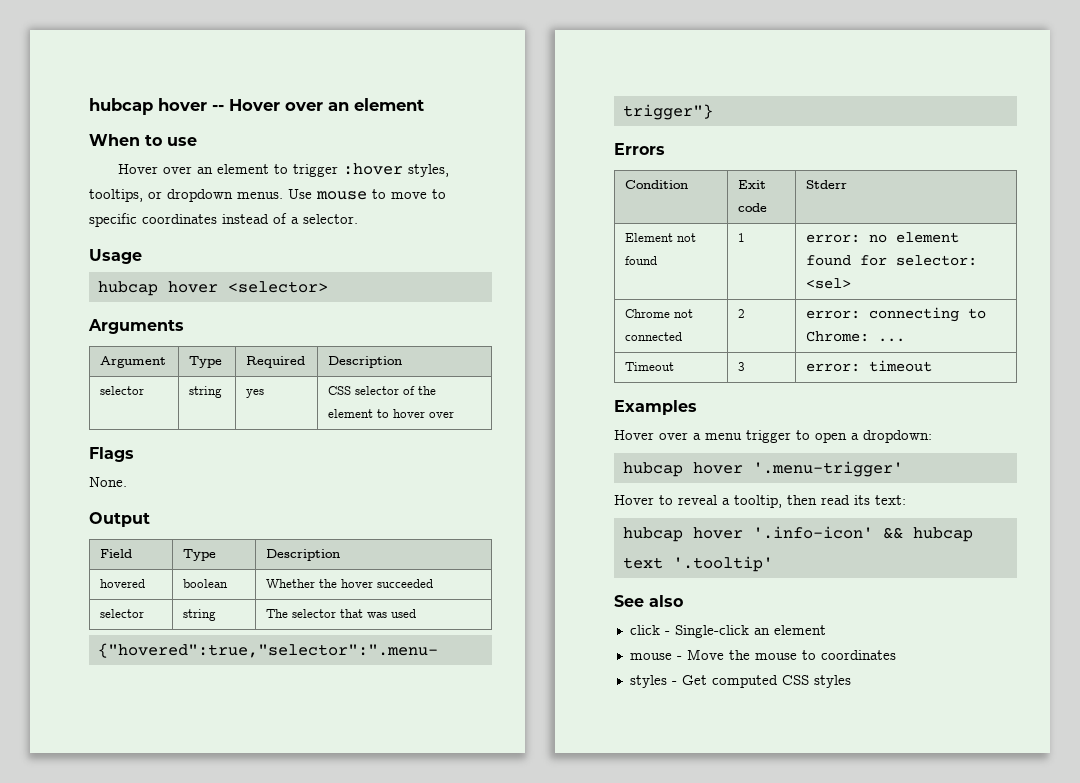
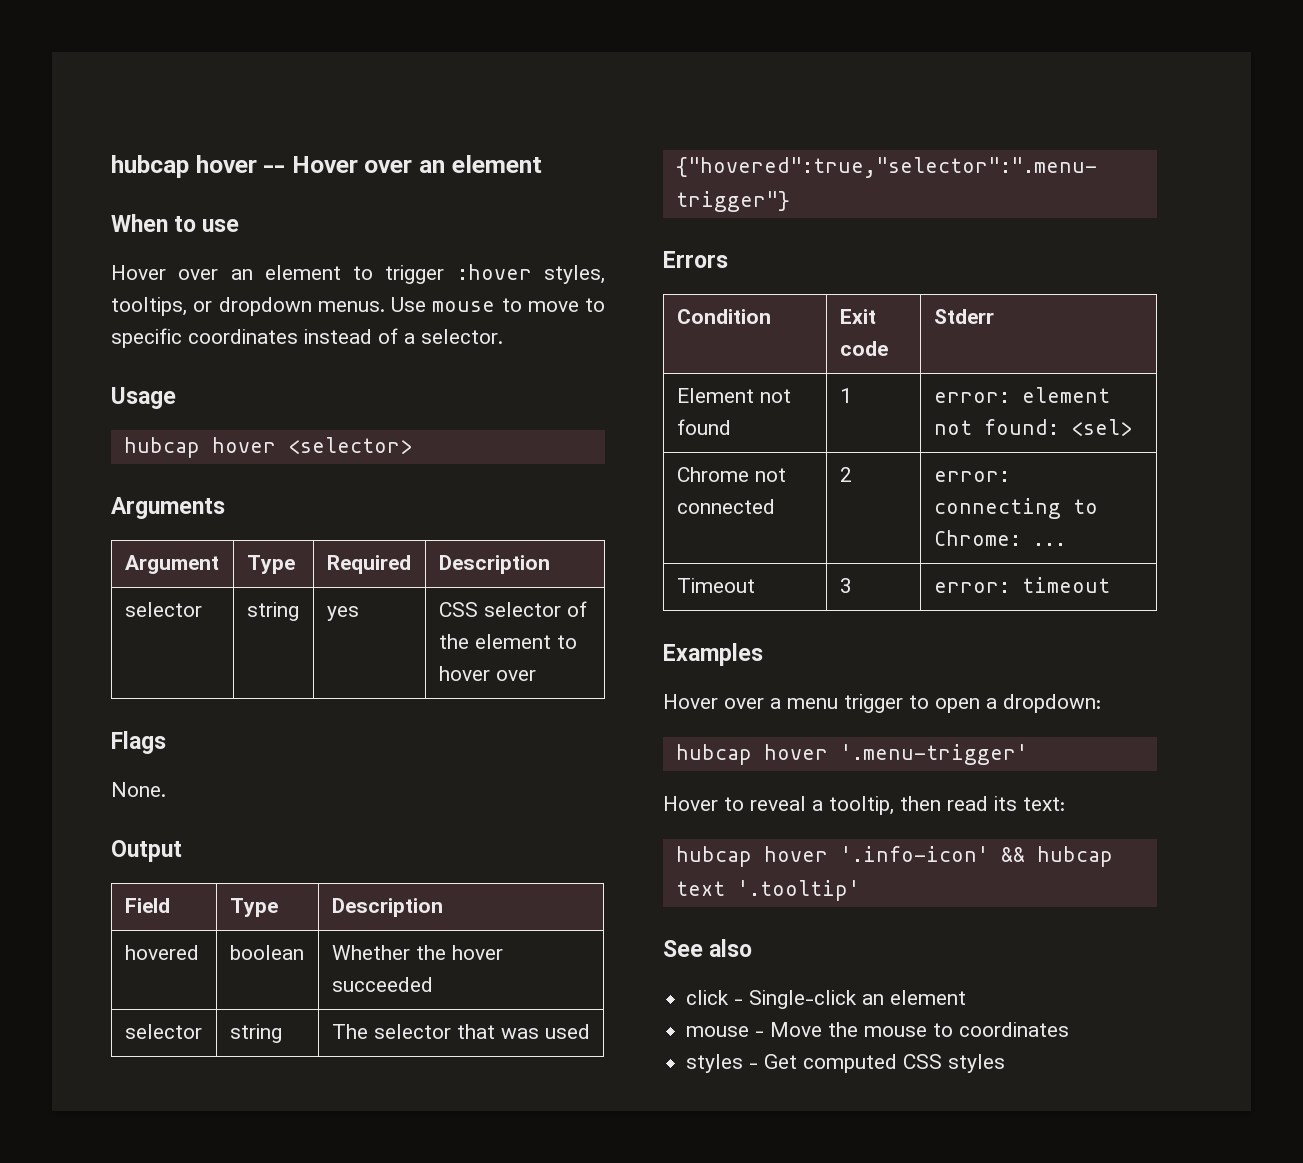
[869,232,960,243] [806,255,978,266] no element found for selector: -> [1021,387,1110,403] [933,419,1059,435] element not found:

